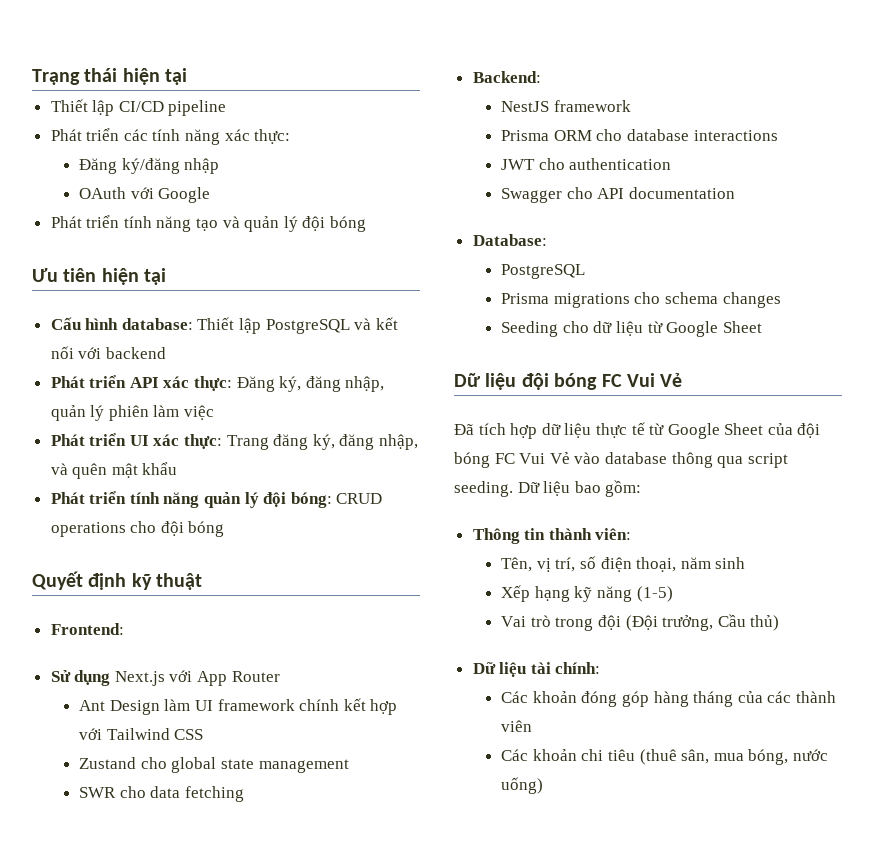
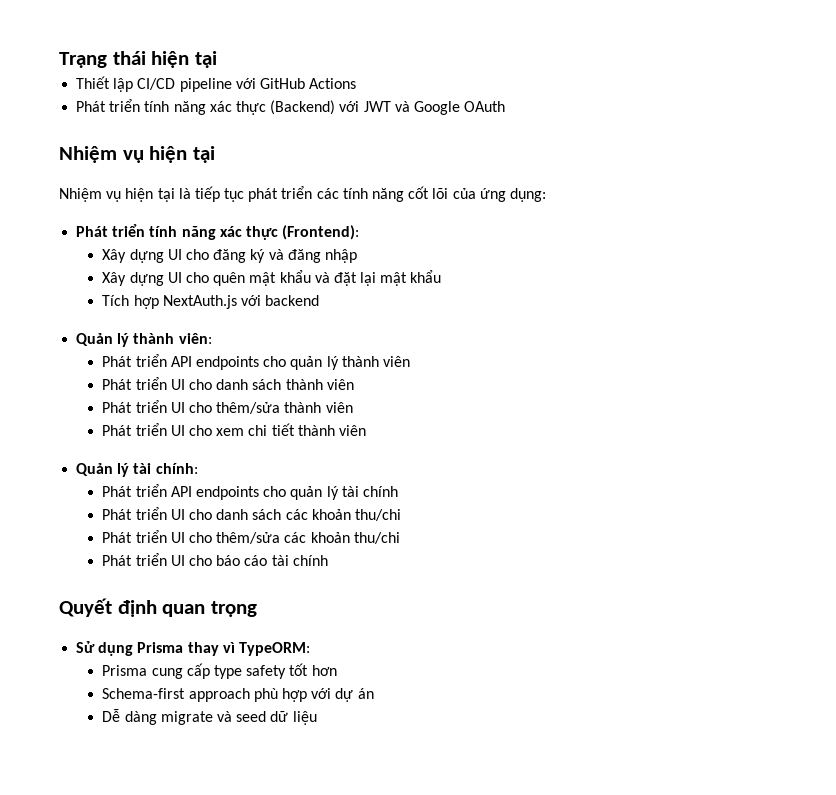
[50,128,291,145] [79,158,220,174] [79,187,211,203] [50,215,367,232] [32,268,167,285] [50,317,398,334] [50,346,166,359] [50,375,385,392] [50,405,215,421] [50,433,419,450] [50,462,178,479] [50,491,383,508] [50,521,225,537] // Phát triển các tính năng xác thực: // Đăng ký/đăng nhập // OAuth với Google // Phát triển tính năng tạo và quản lý đội bóng // Ưu tiên hiện tại // Cấu hình database: Thiết lập PostgreSQL và kết nối với backend // Phát triển API xác thực: Đăng ký, đăng nhập, quản lý phiên làm việc // Phát triển UI xác thực: Trang đăng ký, đăng nhập, và quên mật khẩu // Phát triển tính năng quản lý đội bóng: CRUD operations cho đội bóng -> [235,78,357,89] [76,99,506,115] [59,146,216,163] [59,186,546,202] [76,224,360,240] [102,249,357,263] [102,270,442,286] [102,295,320,309] [76,333,212,347] [102,354,410,370] [102,377,354,390] [102,400,353,414] [102,423,366,436] [76,463,198,477] [102,484,398,500] [102,507,401,521] [102,530,400,544] [102,553,328,566] với GitHub Actions // Phát triển tính năng xác thực (Backend) với JWT và Google OAuth // Nhiệm vụ hiện tại // Nhiệm vụ hiện tại là tiếp tục phát triển các tính năng cốt lõi của ứng dụng: // Phát triển tính năng xác thực (Frontend): // Xây dựng UI cho đăng ký và đăng nhập // Xây dựng UI cho quên mật khẩu và đặt lại mật khẩu // Tích hợp NextAuth.js với backend // Quản lý thành viên: // Phát triển API endpoints cho quản lý thành viên // Phát triển UI cho danh sách thành viên // Phát triển UI cho thêm/sửa thành viên // Phát triển UI cho xem chi tiết thành viên // Quản lý tài chính: // Phát triển API endpoints cho quản lý tài chính // Phát triển UI cho danh sách các khoản thu/chi // Phát triển UI cho thêm/sửa các khoản thu/chi // Phát triển UI cho báo cáo tài chính
[131,573,203,590] [50,623,124,635] kỹ thuật // Frontend: -> [162,601,258,617] quan trọng
[114,670,280,686] [79,698,398,715] [79,728,204,740] [79,757,349,773] [79,786,244,802] [472,71,541,83] [501,100,631,112] [501,129,778,141] [501,158,672,170] [501,187,735,203] [472,234,547,246] [501,264,586,279] [501,292,781,308] [501,321,762,337] [454,373,683,390] [454,422,821,439] [454,452,788,468] [454,480,642,497] [472,528,632,544] [501,556,746,572] [501,585,673,602] [501,614,780,631] [472,662,601,677] [501,691,836,707] [501,720,533,732] [501,749,828,765] [501,777,544,794] Next.js với App Router // Ant Design làm UI framework chính kết hợp với Tailwind CSS // Zustand cho global state management // SWR cho data fetching // Backend: // NestJS framework // Prisma ORM cho database interactions // JWT cho authentication // Swagger cho API documentation // Database: // PostgreSQL // Prisma migrations cho schema changes // Seeding cho dữ liệu từ Google Sheet // Dữ liệu đội bóng FC Vui Vẻ // Đã tích hợp dữ liệu thực tế từ Google Sheet của đội bóng FC Vui Vẻ vào database thông qua script seeding. Dữ liệu bao gồm: // Thông tin thành viên: // Tên, vị trí, số điện thoại, năm sinh // Xếp hạng kỹ năng (1-5) // Vai trò trong đội (Đội trưởng, Cầu thủ) // Dữ liệu tài chính: // Các khoản đóng góp hàng tháng của các thành viên // Các khoản chi tiêu (thuê sân, mua bóng, nước uống) -> [137,642,310,656] [102,663,337,679] [102,688,374,702] [102,709,317,725] Prisma thay vì TypeORM: // Prisma cung cấp type safety tốt hơn // Schema-first approach phù hợp với dự án // Dễ dàng migrate và seed dữ liệu

